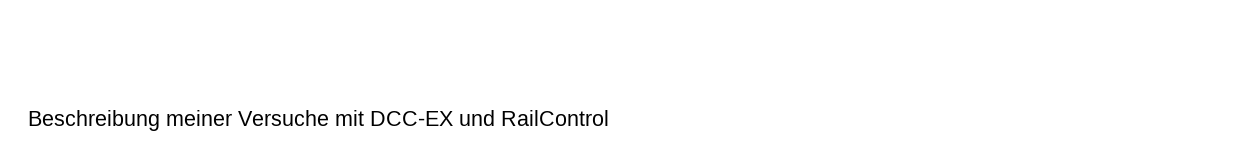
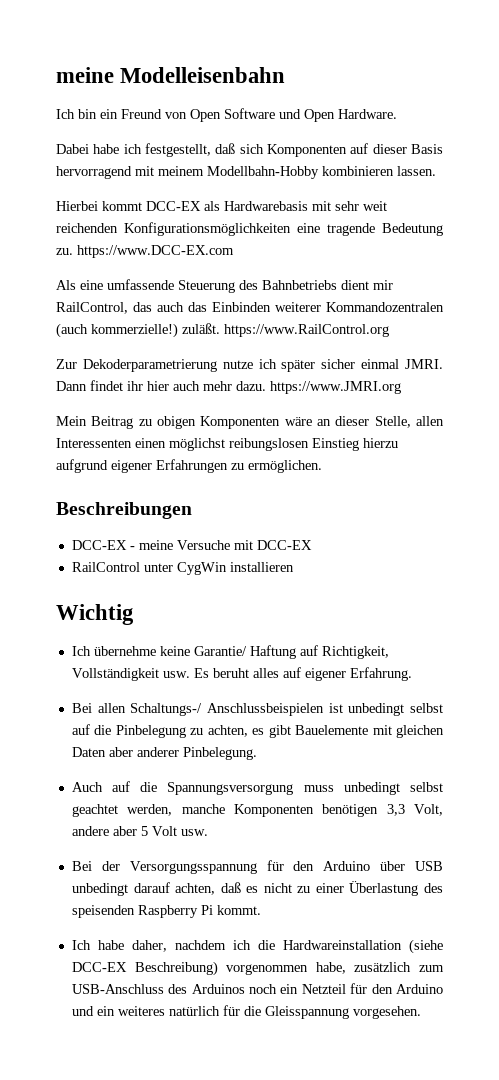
[28,110,609,131] Beschreibung meiner Versuche mit DCC-EX und RailControl -> [56,67,286,83] [56,108,397,122] [56,143,443,157] [56,166,436,179] [56,201,387,211] [56,222,443,236] [56,245,234,258] [56,279,393,293] [56,302,444,314] [56,323,389,338] [56,359,443,372] [56,380,401,394] [56,416,444,429] [56,438,398,451] [56,459,322,473] [56,502,192,519] [71,540,312,550] [71,562,294,575] [56,604,134,625] [71,645,389,659] [71,667,412,681] [71,703,444,716] [71,724,444,738] [71,747,257,760] [71,781,443,795] [71,804,444,817] [71,826,208,836] [71,860,443,874] [71,881,444,896] [71,905,261,918] [71,939,444,954] [71,961,445,976] [71,983,444,994] [71,1005,421,1019] meine Modelleisenbahn // Ich bin ein Freund von Open Software und Open Hardware. // Dabei habe ich festgestellt, daß sich Komponenten auf dieser Basis hervorragend mit meinem Modellbahn-Hobby kombinieren lassen. // Hierbei kommt DCC-EX als Hardwarebasis mit sehr weit reichenden Konfigurationsmöglichkeiten eine tragende Bedeutung zu. https://www.DCC-EX.com // Als eine umfassende Steuerung des Bahnbetriebs dient mir RailControl, das auch das Einbinden weiterer Kommandozentralen (auch kommerzielle!) zuläßt. https://www.RailControl.org // Zur Dekoderparametrierung nutze ich später sicher einmal JMRI. Dann findet ihr hier auch mehr dazu. https://www.JMRI.org // Mein Beitrag zu obigen Komponenten wäre an dieser Stelle, allen Interessenten einen möglichst reibungslosen Einstieg hierzu aufgrund eigener Erfahrungen zu ermöglichen. // Beschreibungen // DCC-EX - meine Versuche mit DCC-EX // RailControl unter CygWin installieren // Wichtig // Ich übernehme keine Garantie/ Haftung auf Richtigkeit, Vollständigkeit usw. Es beruht alles auf eigener Erfahrung. // Bei allen Schaltungs-/ Anschlussbeispielen ist unbedingt selbst auf die Pinbelegung zu achten, es gibt Bauelemente mit gleichen Daten aber anderer Pinbelegung. // Auch auf die Spannungsversorgung muss unbedingt selbst geachtet werden, manche Komponenten benötigen 3,3 Volt, andere aber 5 Volt usw. // Bei der Versorgungsspannung für den Arduino über USB unbedingt darauf achten, daß es nicht zu einer Überlastung des speisenden Raspberry Pi kommt. // Ich habe daher, nachdem ich die Hardwareinstallation (siehe DCC-EX Beschreibung) vorgenommen habe, zusätzlich zum USB-Anschluss des Arduinos noch ein Netzteil für den Arduino und ein weiteres natürlich für die Gleisspannung vorgesehen.

